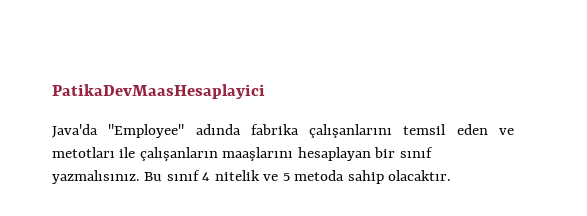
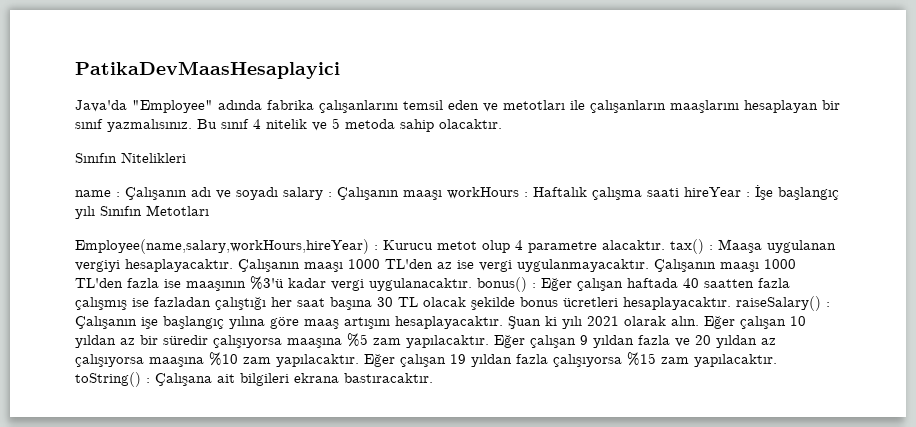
(452, 175) none -> [75,152,186,163] [75,185,839,200] [75,205,209,219] [75,239,836,254] [75,259,796,272] [75,276,790,292] [75,296,830,311] [75,316,806,329] [75,333,776,348] [75,352,777,367] [75,372,433,387] // Sınıfın Nitelikleri // name : Çalışanın adı ve soyadı salary : Çalışanın maaşı workHours : Haftalık çalışma saati hireYear : İşe başlangıç yılı Sınıfın Metotları // Employee(name,salary,workHours,hireYear) : Kurucu metot olup 4 parametre alacaktır. tax() : Maaşa uygulanan vergiyi hesaplayacaktır. Çalışanın maaşı 1000 TL'den az ise vergi uygulanmayacaktır. Çalışanın maaşı 1000 TL'den fazla ise maaşının %3'ü kadar vergi uygulanacaktır. bonus() : Eğer çalışan haftada 40 saatten fazla çalışmış ise fazladan çalıştığı her saat başına 30 TL olacak şekilde bonus ücretleri hesaplayacaktır. raiseSalary() : Çalışanın işe başlangıç yılına göre maaş artışını hesaplayacaktır. Şuan ki yılı 2021 olarak alın. Eğer çalışan 10 yıldan az bir süredir çalışıyorsa maaşına %5 zam yapılacaktır. Eğer çalışan 9 yıldan fazla ve 20 yıldan az çalışıyorsa maaşına %10 zam yapılacaktır. Eğer çalışan 19 yıldan fazla çalışıyorsa %15 zam yapılacaktır. toString() : Çalışana ait bilgileri ekrana bastıracaktır.

